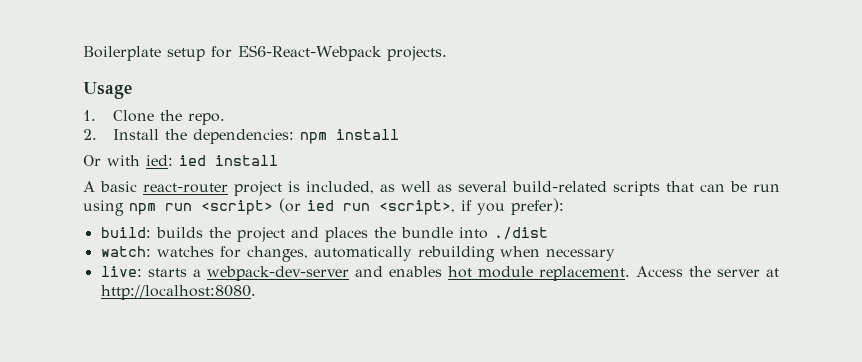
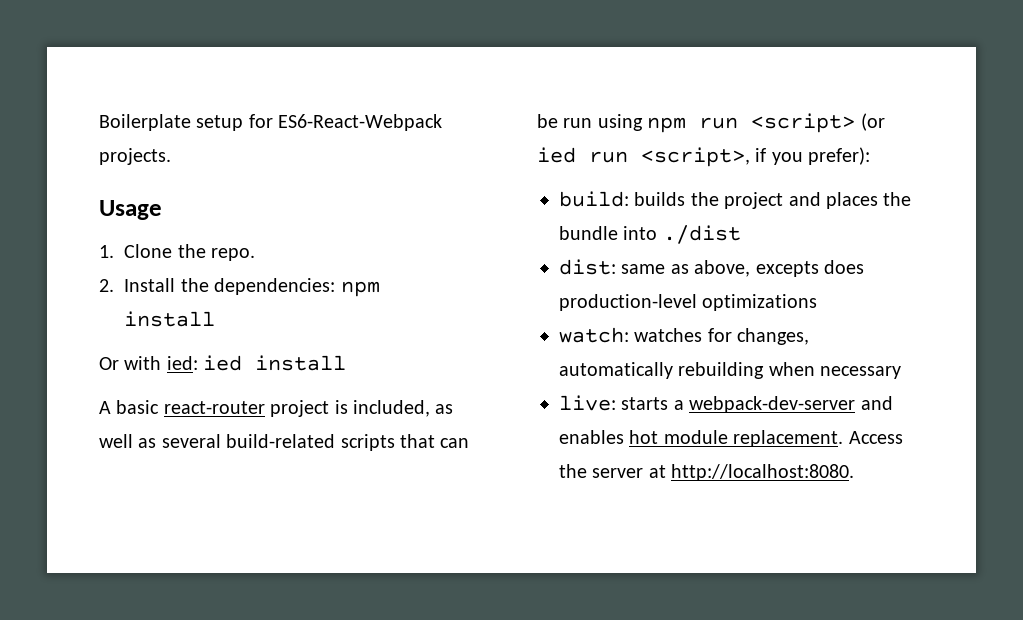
(548, 233) none -> [559,259,864,277] [559,294,818,311] // dist: same as above, excepts does production-level optimizations

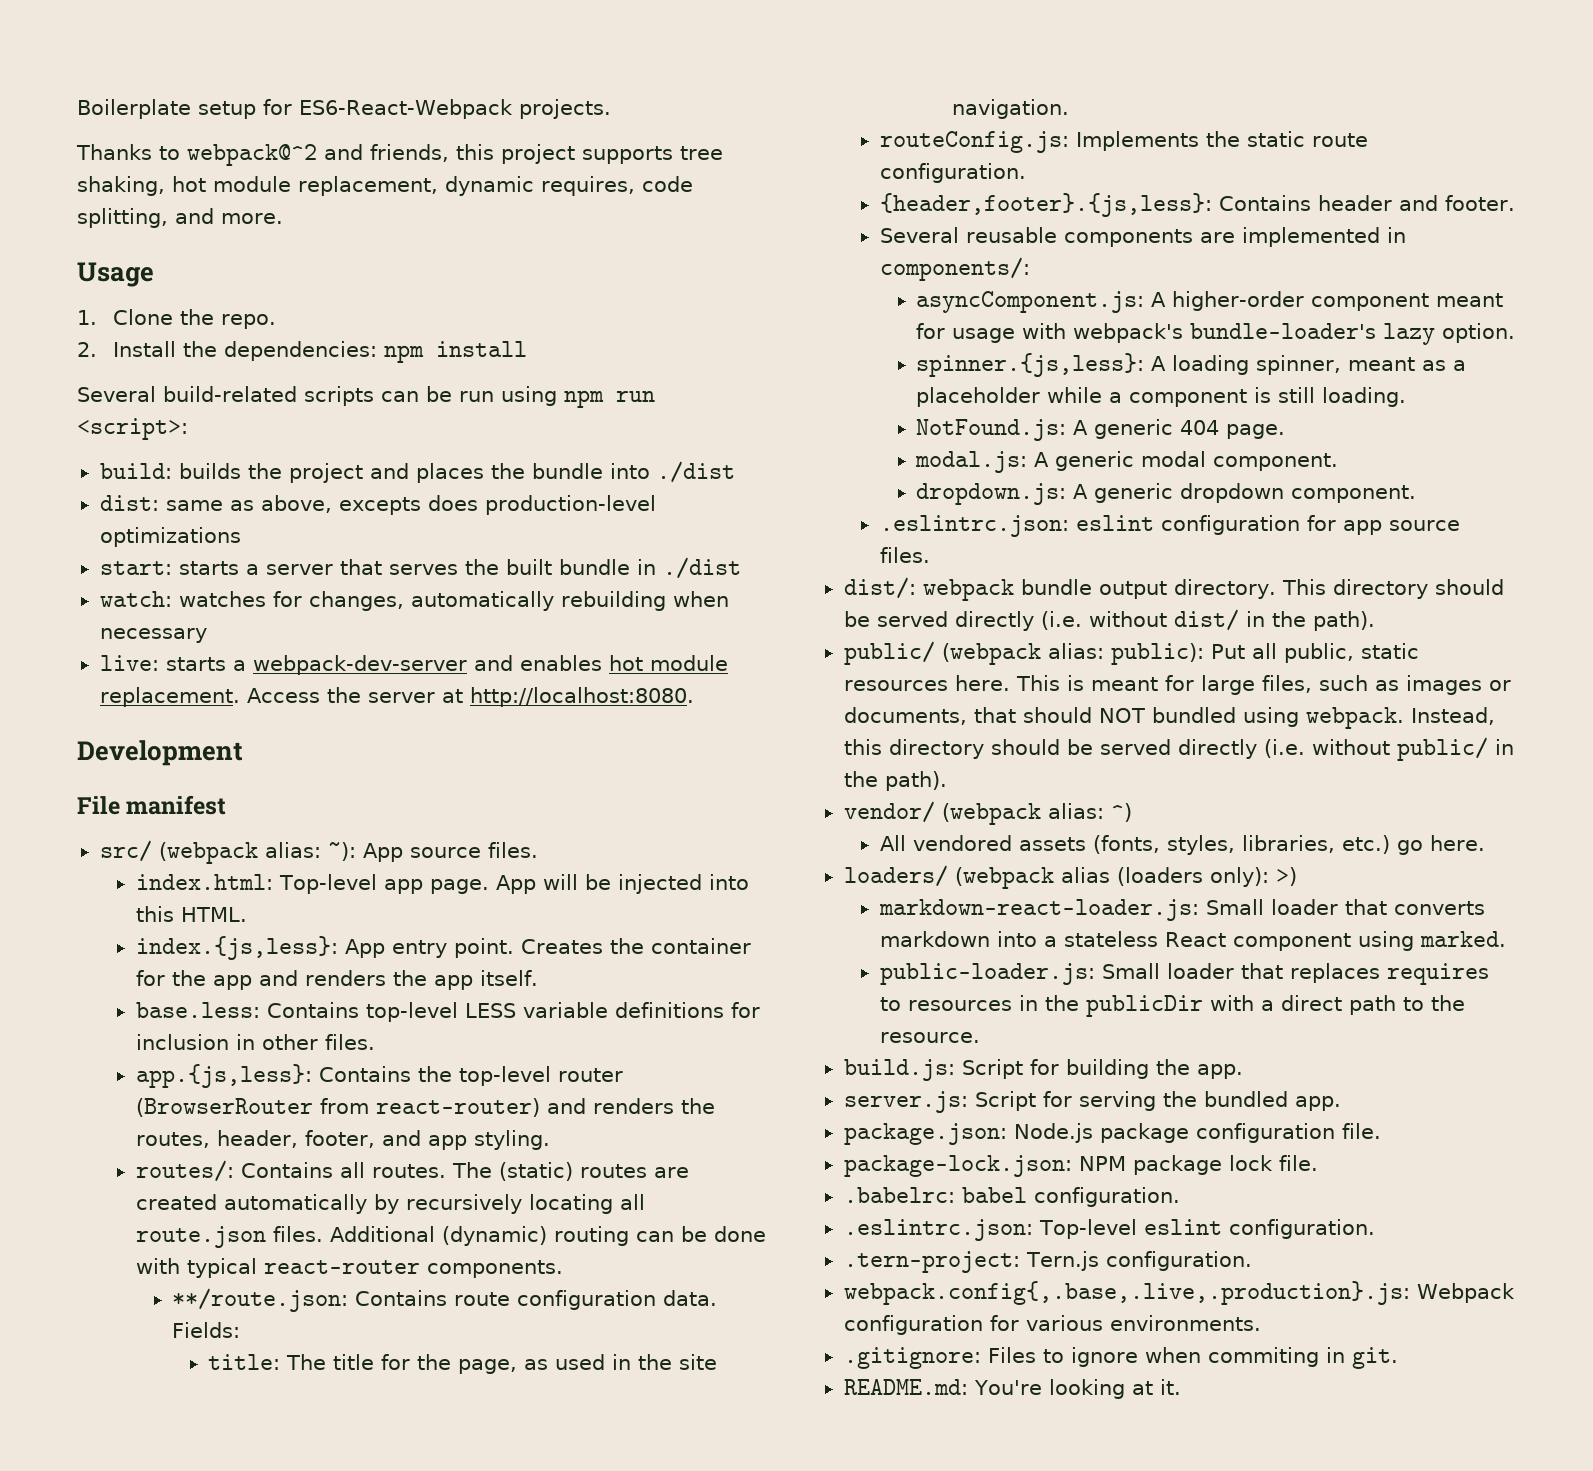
(171, 156) none -> [76,144,723,166] [77,176,693,196] [77,208,283,228] // Thanks to webpack@^2 and friends, this project supports tree shaking, hot module replacement, dynamic requires, code splitting, and more.
[99,355,347,371] [99,400,454,417] [99,434,221,448] Or with ied: ied install // A basic react-router project is included, as well as several -> [77,386,156,402] Several
[400,434,435,448] that -> (374, 396) none
[751,113,885,133] [537,147,871,167] <script> (or ied run <script>, if you prefer): -> [77,418,188,440] <script>:
(818, 302) none -> [99,557,741,579] // start: starts a server that serves the built bundle in ./dist
(855, 472) none -> [77,740,243,766] [77,795,227,815] [99,840,538,864] [135,874,749,894] [135,906,247,922] [135,936,751,960] [135,970,538,990] [135,1002,760,1022] [135,1034,375,1050] [135,1064,623,1088] [135,1098,715,1117] [135,1130,550,1150] [135,1160,689,1182] [135,1194,645,1214] [135,1226,766,1248] [135,1258,563,1278] [171,1288,717,1312] [171,1322,240,1338] [208,1354,718,1374] [952,99,1070,119] [879,131,1368,153] [879,163,1026,183] [879,193,1515,217] [879,227,1406,247] [879,257,1030,281] [915,291,1503,313] [915,323,1515,345] [915,353,1466,377] [915,387,1406,407] [915,419,1285,441] [914,451,1338,473] [915,483,1416,505] [879,515,1460,537] [879,547,930,563] [843,577,1504,601] [843,609,1375,631] [843,641,1419,665] [843,675,1511,695] [843,707,1495,729] [843,737,1514,761] [843,771,947,791] [843,801,1132,825] [879,835,1485,855] [843,865,1297,889] [878,899,1485,921] [879,931,1506,951] [879,963,1489,985] [879,995,1465,1017] [879,1032,980,1043] [843,1059,1243,1081] [843,1091,1341,1113] [843,1123,1381,1145] [843,1155,1318,1177] [843,1187,1180,1207] [843,1219,1375,1241] [843,1251,1252,1273] [843,1281,1515,1305] [843,1315,1261,1335] [843,1347,1398,1369] [843,1379,1181,1399] // Development // File manifest // src/ (webpack alias: ~): App source files. // index.html: Top-level app page. App will be injected into this HTML. // index.{js,less}: App entry point. Creates the container for the app and renders the app itself. // base.less: Contains top-level LESS variable definitions for inclusion in other files. // app.{js,less}: Contains the top-level router (BrowserRouter from react-router) and renders the routes, header, footer, and app styling. // routes/: Contains all routes. The (static) routes are created automatically by recursively locating all route.json files. Additional (dynamic) routing can be done with typical react-router components. // **/route.json: Contains route configuration data. Fields: // title: The title for the page, as used in the site navigation. // routeConfig.js: Implements the static route configuration. // {header,footer}.{js,less}: Contains header and footer. // Several reusable components are implemented in components/: // asyncComponent.js: A higher-order component meant for usage with webpack's bundle-loader's lazy option. // spinner.{js,less}: A loading spinner, meant as a placeholder while a component is still loading. // NotFound.js: A generic 404 page. // modal.js: A generic modal component. // dropdown.js: A generic dropdown component. // .eslintrc.json: eslint configuration for app source files. // dist/: webpack bundle output directory. This directory should be served directly (i.e. without dist/ in the path). // public/ (webpack alias: public): Put all public, static resources here. This is meant for large files, such as images or documents, that should NOT bundled using webpack. Instead, this directory should be served directly (i.e. without public/ in the path). // vendor/ (webpack alias: ^) // All vendored assets (fonts, styles, libraries, etc.) go here. // loaders/ (webpack alias (loaders only): >) // markdown-react-loader.js: Small loader that converts markdown into a stateless React component using marked. // public-loader.js: Small loader that replaces requires to resources in the publicDir with a direct path to the resource. // build.js: Script for building the app. // server.js: Script for serving the bundled app. // package.json: Node.js package configuration file. // package-lock.json: NPM package lock file. // .babelrc: babel configuration. // .eslintrc.json: Top-level eslint configuration. // .tern-project: Tern.js configuration. // webpack.config{,.base,.live,.production}.js: Webpack configuration for various environments. // .gitignore: Files to ignore when commiting in git. // README.md: You're looking at it.

